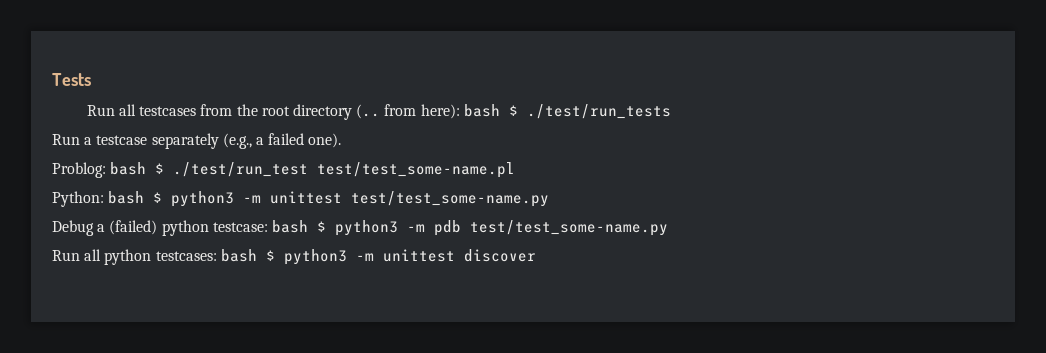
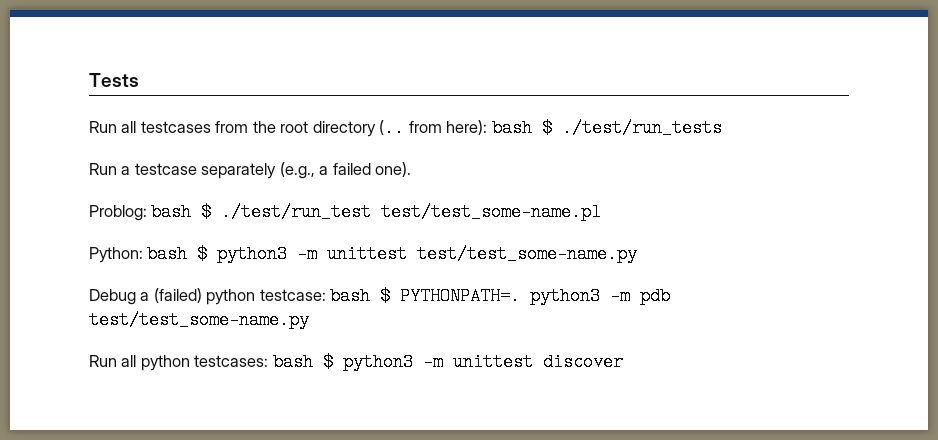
(326, 226) none -> [400,287,521,305] PYTHONPATH=.

